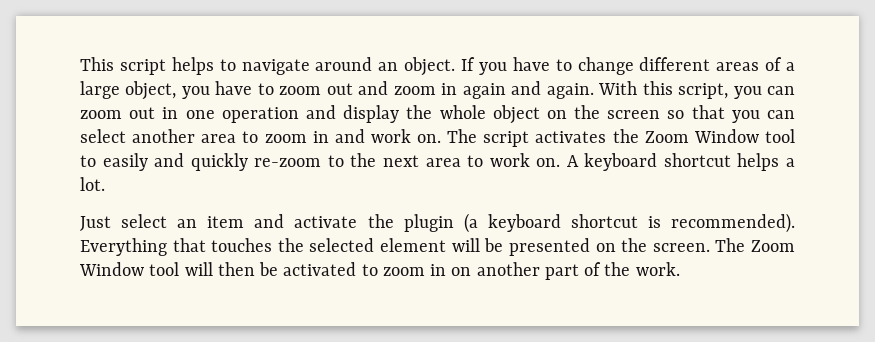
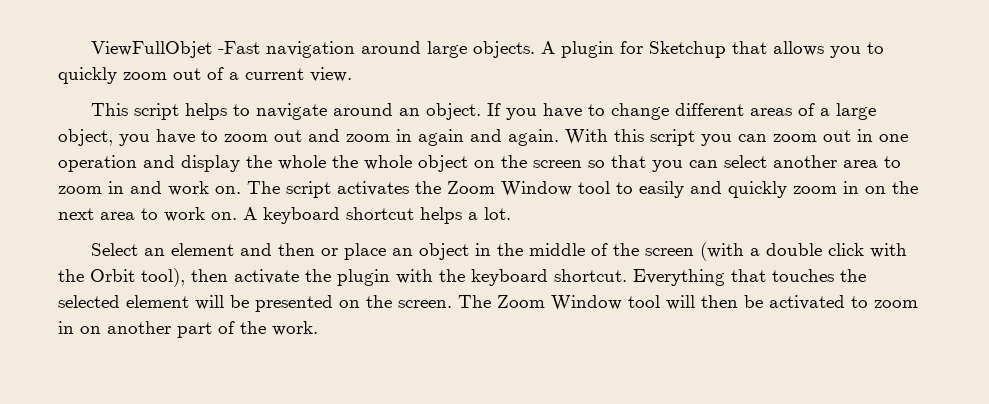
(80, 64) none -> [90,41,884,58] [58,67,352,84] ViewFullObjet -Fast navigation around large objects. A plugin for Sketchup that allows you to quickly zoom out of a current view. //
[678,83,729,99] script, -> [650,129,695,146] script
(486, 112) none -> [332,155,412,170] the whole
[254,155,344,167] re-zoom to -> [793,181,886,194] zoom in on
[80,213,795,233] Just select an item and activate the plugin (a keyboard shortcut is recommended). -> [90,242,907,261] [58,268,627,287] Select an element and then or place an object in the middle of the screen (with a double click with the Orbit tool), then activate the plugin with the keyboard shortcut.

